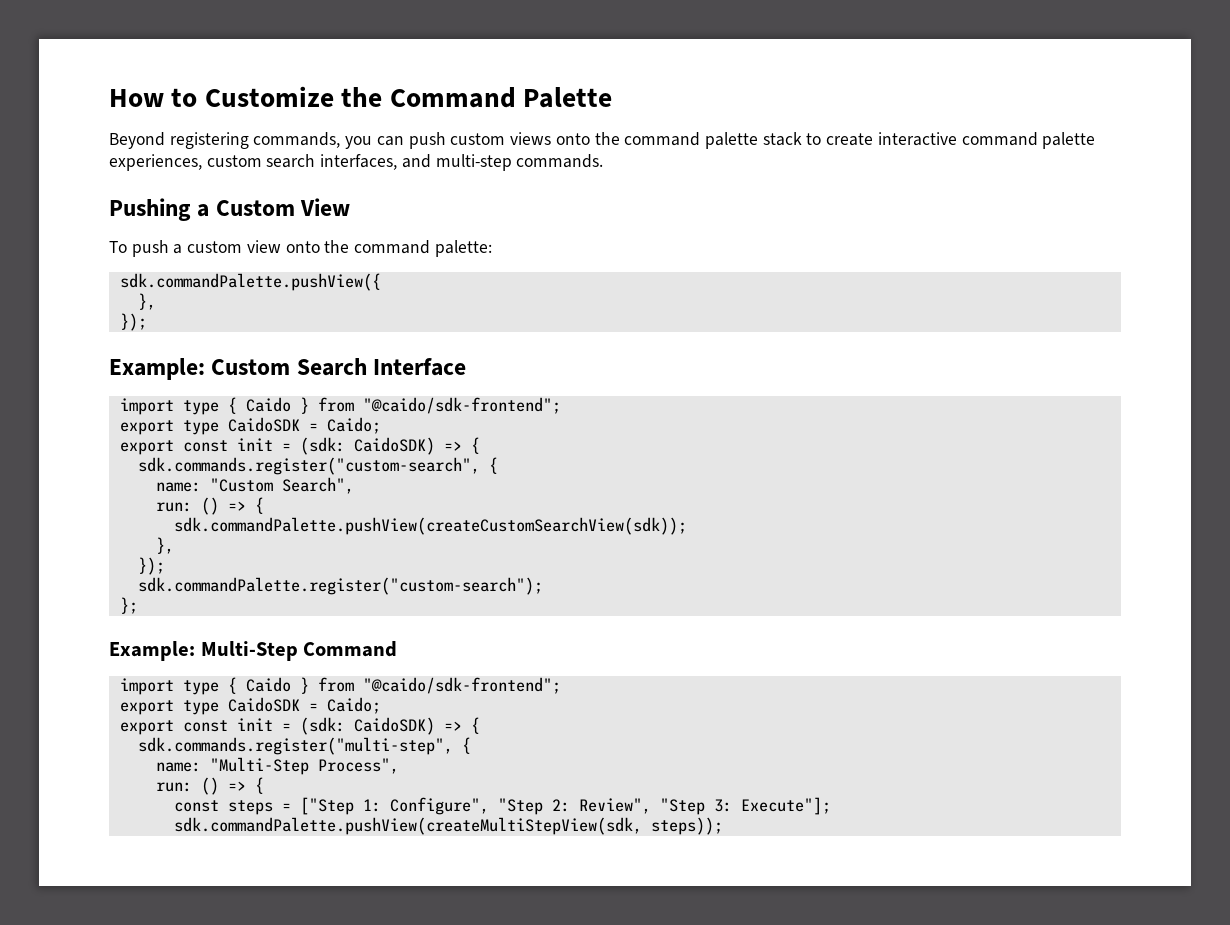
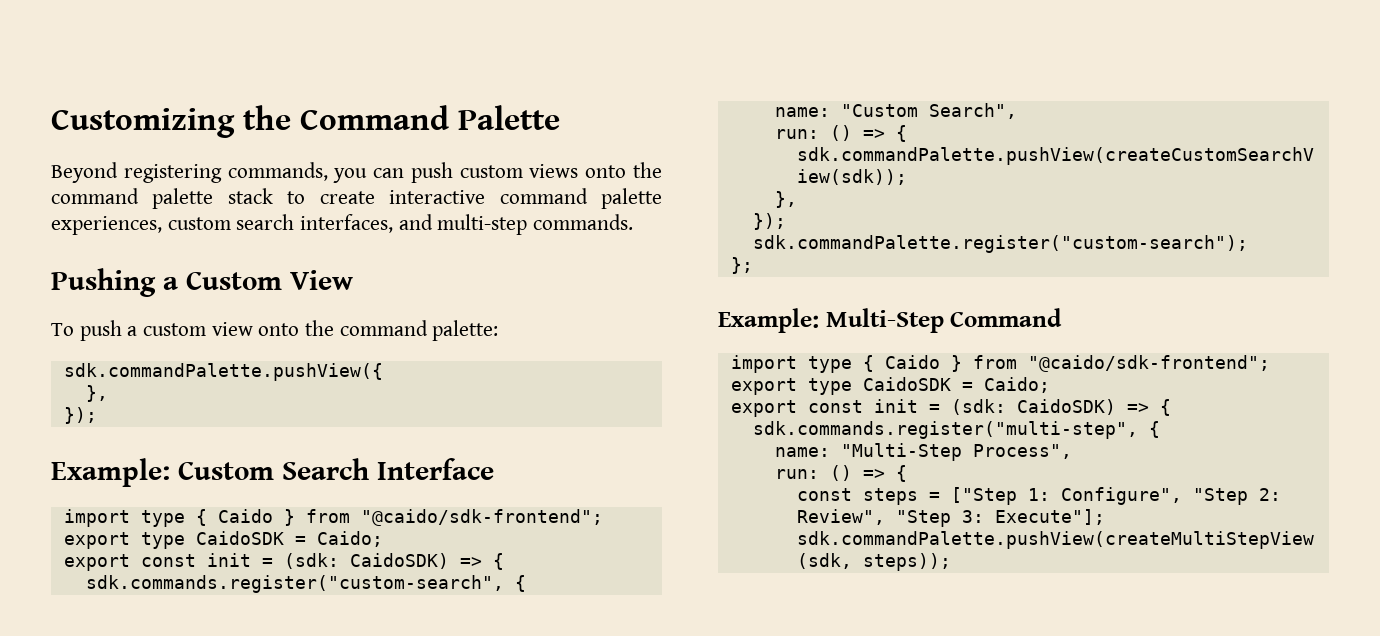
[109,86,334,107] How to Customize -> [51,108,235,138] Customizing

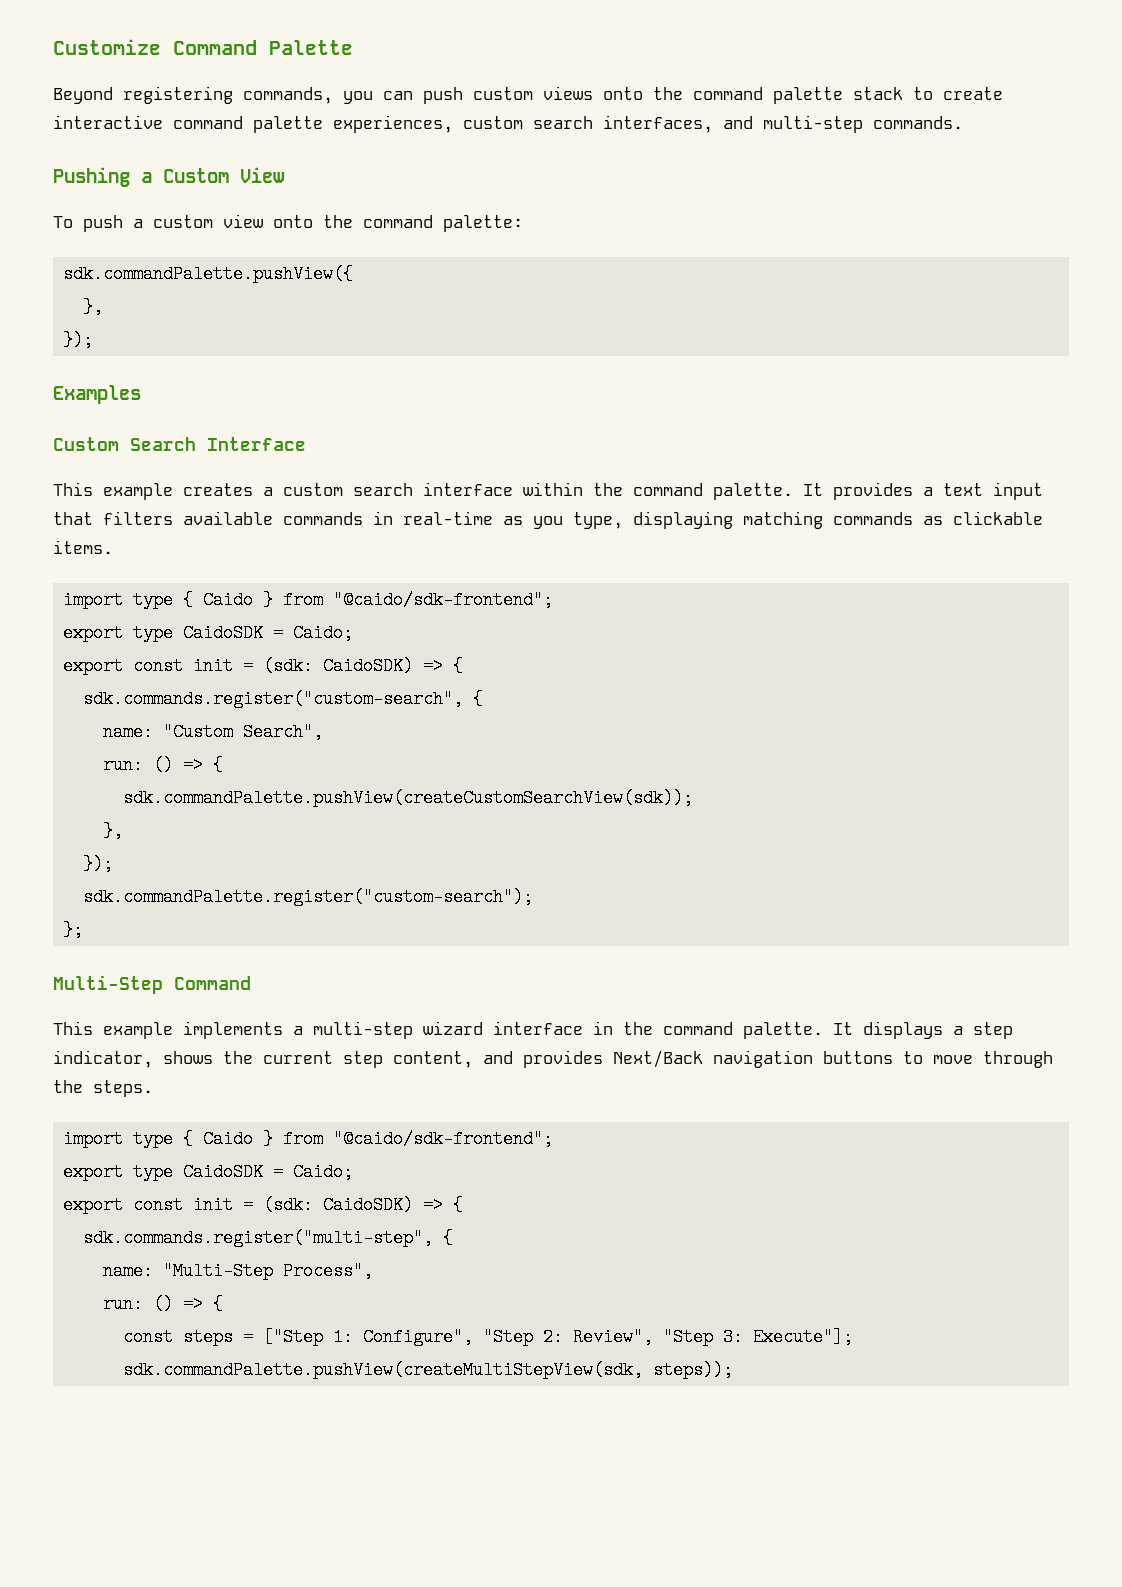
[51,105,291,138] Customizing the -> [53,39,161,55] Customize
[51,458,170,487] Example: -> [53,385,141,404] Examples //
(494, 469) none -> [53,482,1043,500] [53,511,1043,529] [53,540,113,554] // This example creates a custom search interface within the command palette. It provides a text input that filters available commands in real-time as you type, displaying matching commands as clickable items.
[718,308,819,333] Example: -> (84, 930) none
(1063, 317) none -> [53,1021,1013,1039] [53,1050,1053,1068] [53,1080,153,1097] // This example implements a multi-step wizard interface in the command palette. It displays a step indicator, shows the current step content, and provides Next/Back navigation buttons to move through the steps.

